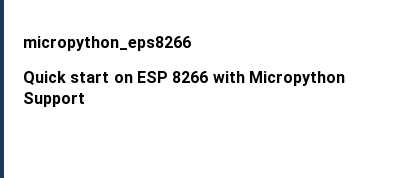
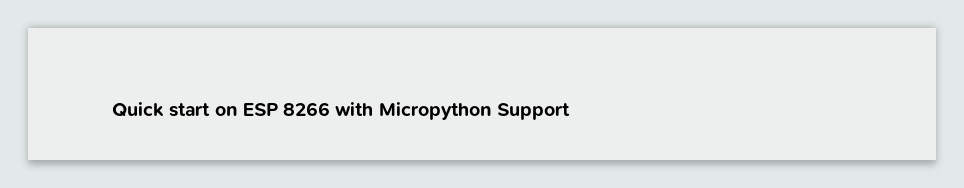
[23,36,191,51] micropython_eps8266 // -> (112, 109) none

